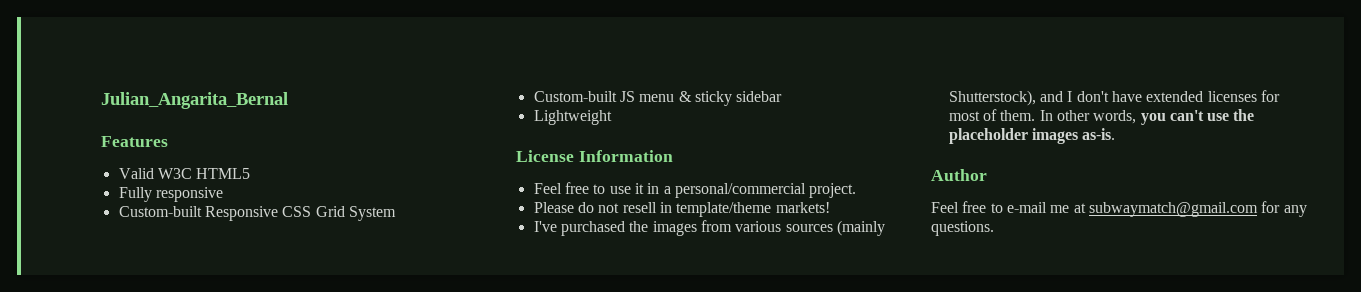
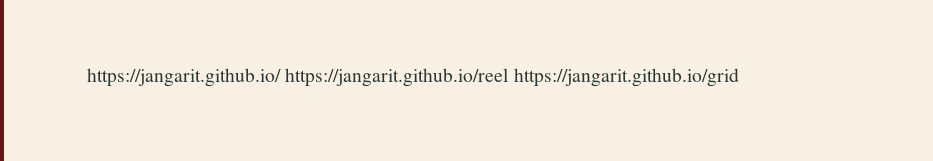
[101,92,288,109] [101,136,168,147] [118,168,251,179] [118,187,223,202] [118,206,396,221] [533,91,783,106] [533,110,612,125] [516,150,673,162] [533,182,857,198] [533,202,830,217] [533,220,885,236] [948,90,1280,106] [948,109,1255,125] [948,128,1116,144] [931,169,987,181] [931,201,1307,217] [931,221,994,236] Julian_Angarita_Bernal // Features // Valid W3C HTML5 // Fully responsive // Custom-built Responsive CSS Grid System // Custom-built JS menu & sticky sidebar // Lightweight // License Information // Feel free to use it in a personal/commercial project. // Please do not resell in template/theme markets! // I've purchased the images from various sources (mainly Shutterstock), and I don't have extended licenses for most of them. In other words, you can't use the placeholder images as-is. // Author // Feel free to e-mail me at subwaymatch@gmail.com for any questions. -> [87,68,739,87] https://jangarit.github.io/ https://jangarit.github.io/reel https://jangarit.github.io/grid

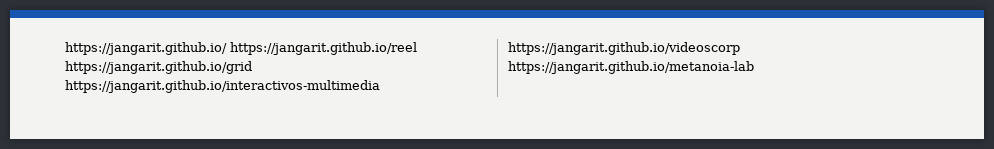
(739, 77) none -> [65,80,380,93] [508,42,740,55] [508,61,754,74] https://jangarit.github.io/interactivos-multimedia https://jangarit.github.io/videoscorp https://jangarit.github.io/metanoia-lab

